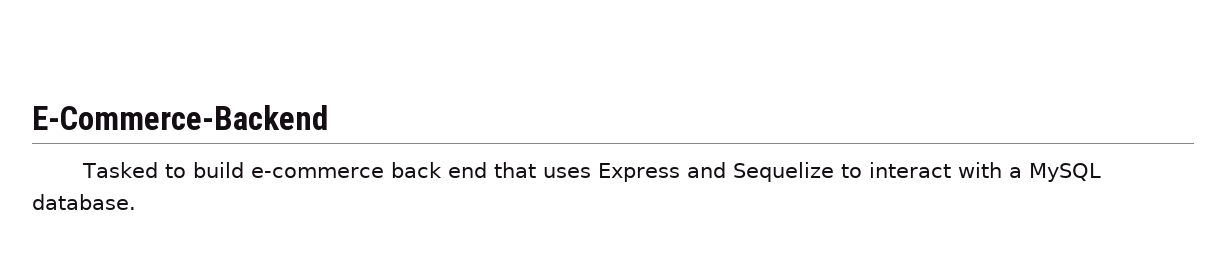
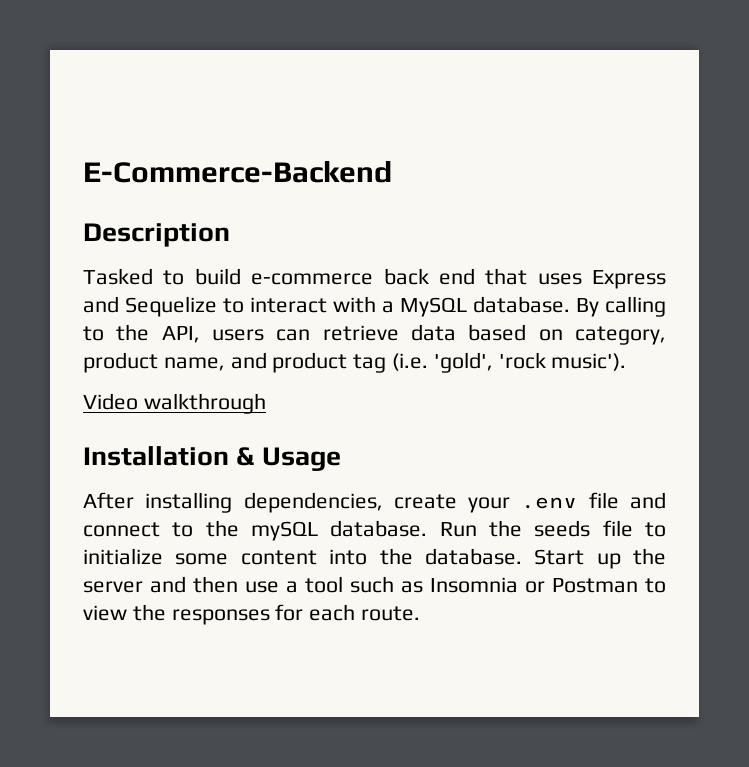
(328, 117) none -> [83,223,230,247] // Description
(136, 202) none -> [576,296,666,317] [83,324,666,345] [83,352,627,373] [83,393,266,414] [83,446,341,471] [83,492,666,513] [83,520,666,541] [83,548,666,569] [83,576,666,593] [83,604,421,625] By calling to the API, users can retrieve data based on category, product name, and product tag (i.e. 'gold', 'rock music'). // Video walkthrough // Installation & Usage // After installing dependencies, create your .env file and connect to the mySQL database. Run the seeds file to initialize some content into the database. Start up the server and then use a tool such as Insomnia or Postman to view the responses for each route.

